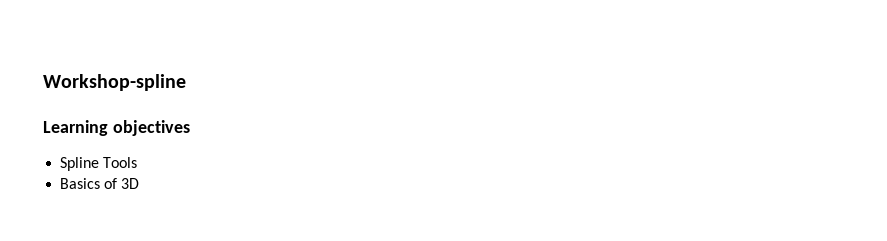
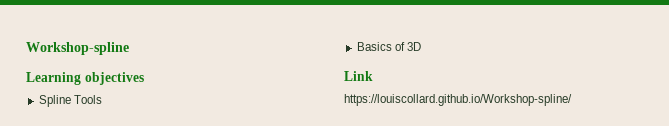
(140, 183) none -> [344,71,373,81] [344,94,572,106] // Link // https://louiscollard.github.io/Workshop-spline/

